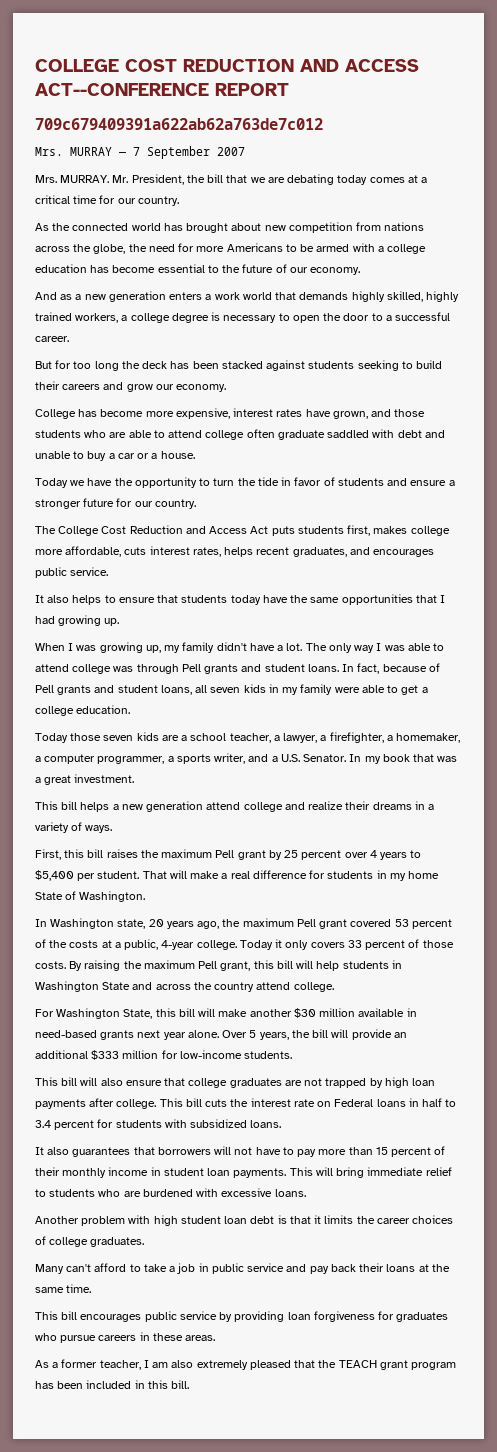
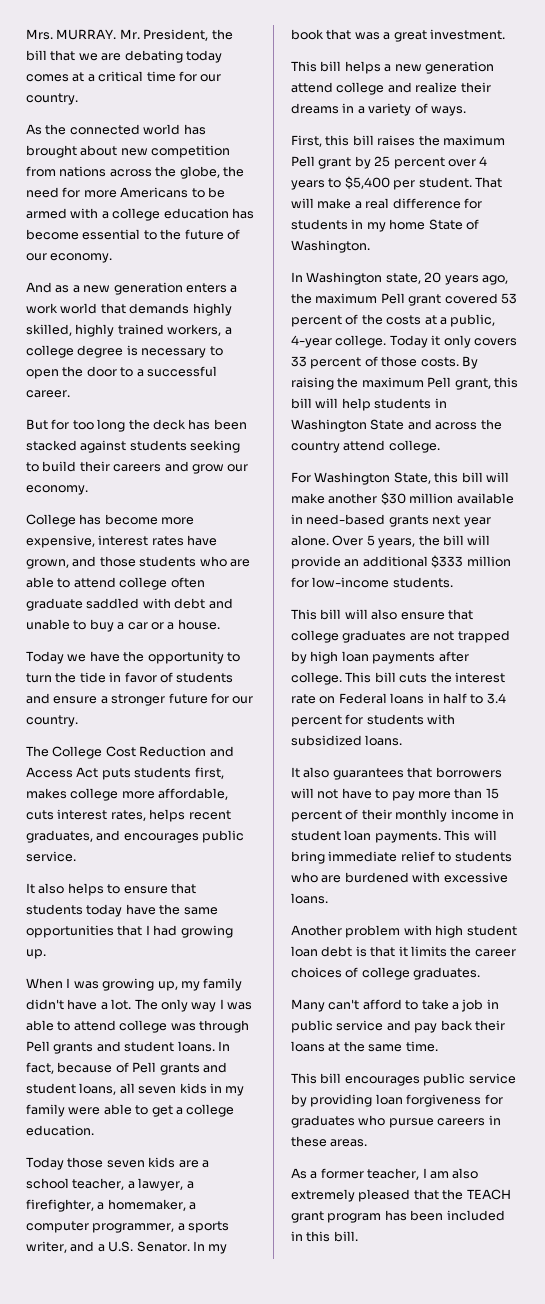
[35,59,419,72] [35,83,289,96] [35,118,323,130] [35,146,245,159] COLLEGE COST REDUCTION AND ACCESS ACT--CONFERENCE REPORT // 709c679409391a622ab62a763de7c012 // Mrs. MURRAY — 7 September 2007 // -> (26, 34) none

